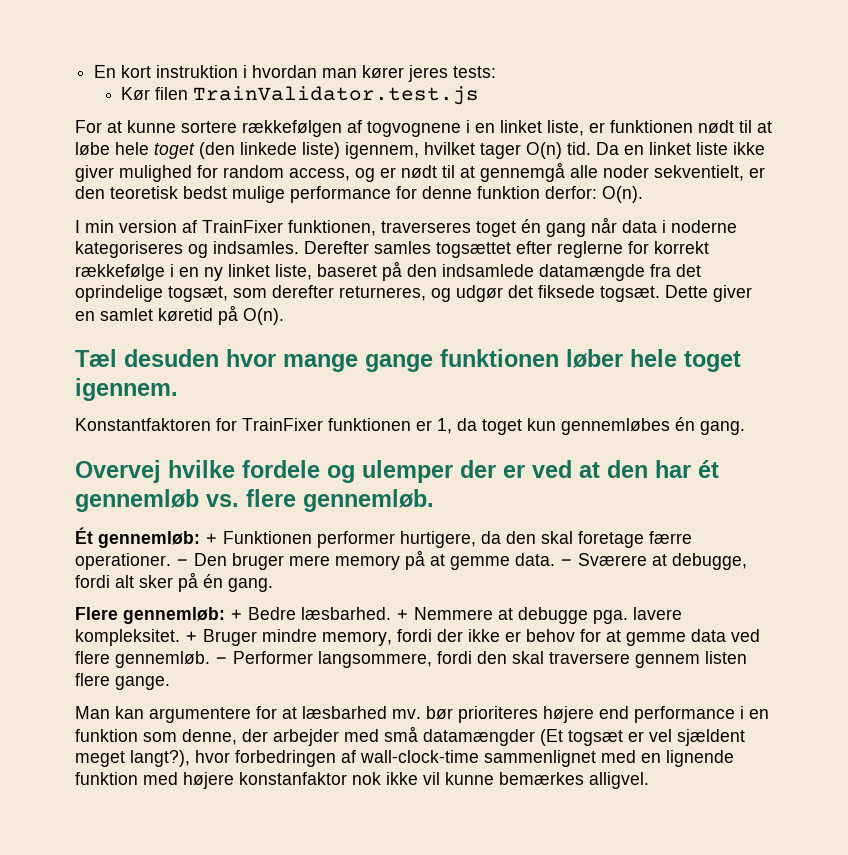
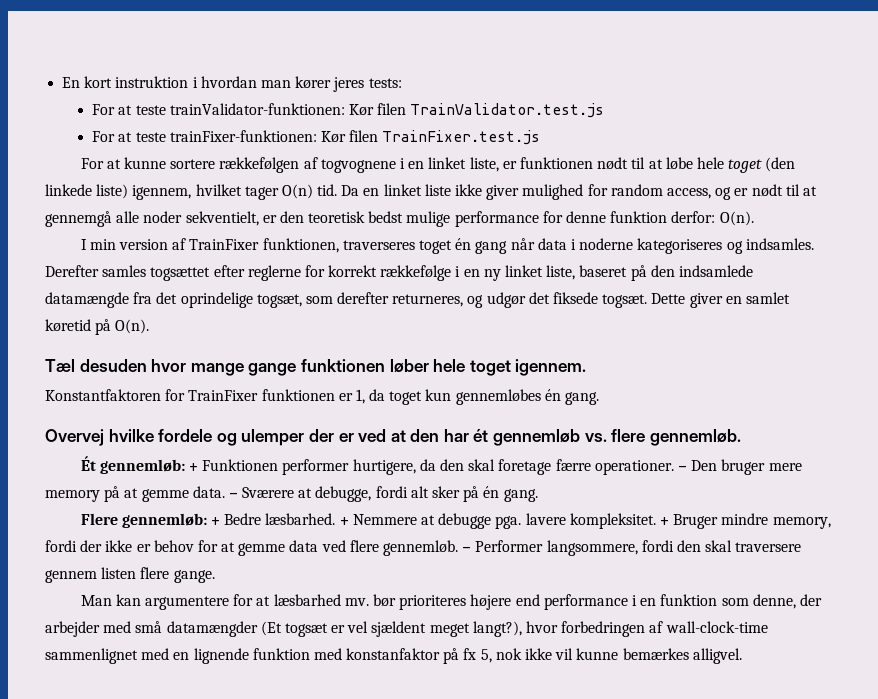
(497, 72) none -> [92,103,345,115] For at teste trainValidator-funktionen:
(480, 95) none -> [92,130,541,145] // For at teste trainFixer-funktionen: Kør filen TrainFixer.test.js
[183,772,347,789] højere konstanfaktor -> [346,648,492,664] konstanfaktor på fx 5,

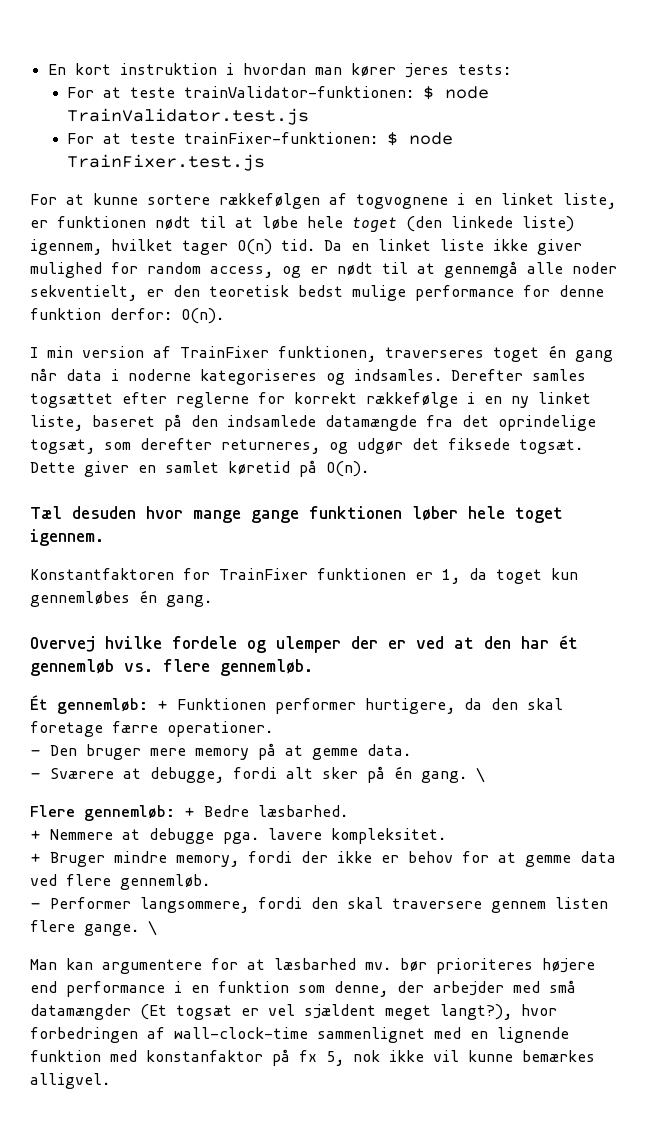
[348,103,407,116] Kør filen -> [423,86,490,100] $ node
[320,130,379,143] Kør filen -> [387,132,454,146] $ node
(674, 467) none -> (273, 729) //
(225, 492) none -> (411, 750) //
(538, 495) none -> [476,767,485,783] \
(336, 519) none -> (348, 811) //
(656, 521) none -> (446, 836) //
(459, 548) none -> (210, 882) //
(215, 576) none -> [148,920,157,936] \

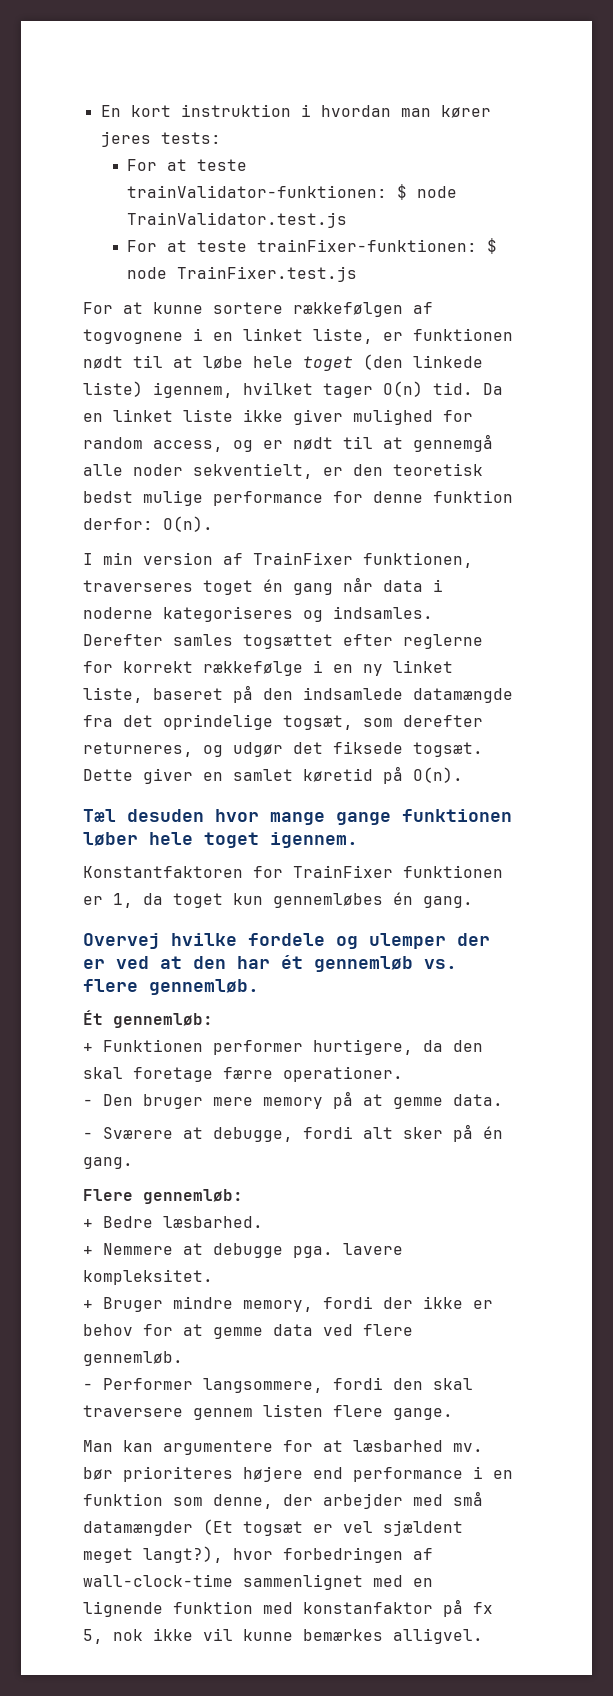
(148, 706) none -> (213, 1020) //
[476,767,485,783] \ -> (133, 1163) none
(175, 813) none -> (243, 1196) //
[148,920,157,936] \ -> (453, 1414) none

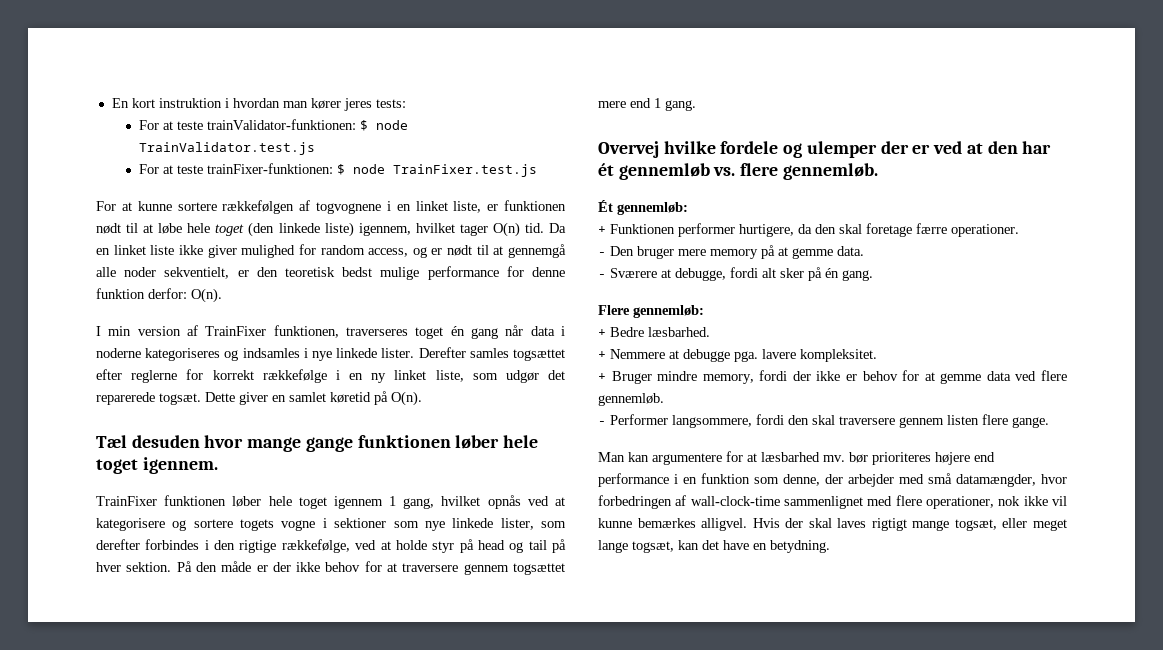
[333,606,433,619] indsamles. -> [242,348,415,361] indsamles i nye linkede lister.
[153,685,513,703] [83,714,483,730] [83,742,223,757] baseret på den indsamlede datamængde fra det oprindelige togsæt, som derefter returneres, og -> [472,373,498,380] som
[333,741,403,754] fiksede -> [96,392,155,405] reparerede
[83,865,503,878] [83,892,413,908] Konstantfaktoren for TrainFixer funktionen er 1, da toget kun gennemløbes én -> [96,495,565,509] [96,518,567,531] [96,539,566,553] [96,561,566,575] [598,98,661,108] TrainFixer funktionen løber hele toget igennem 1 gang, hvilket opnås ved at kategorisere og sortere togets vogne i sektioner som nye linkede lister, som derefter forbindes i den rigtige rækkefølge, ved at holde styr på head og tail på hver sektion. På den måde er der ikke behov for at traversere gennem togsættet mere end 1
[83,1519,463,1536] [83,1546,223,1563] datamængder (Et togsæt er vel sjældent meget langt?), -> [956,474,1036,487] datamængder,
[413,1578,433,1587] [83,1599,493,1617] [83,1629,103,1644] en lignende funktion med konstanfaktor på fx 5, -> [895,495,994,509] flere operationer,
(483, 1636) none -> [752,518,1067,531] [598,540,830,553] Hvis der skal laves rigtigt mange togsæt, eller meget lange togsæt, kan det have en betydning.

